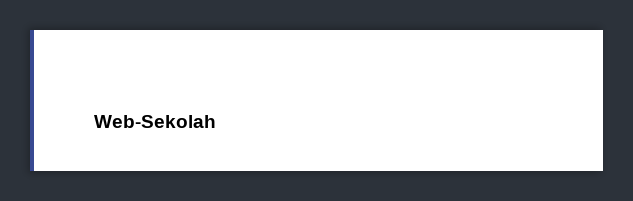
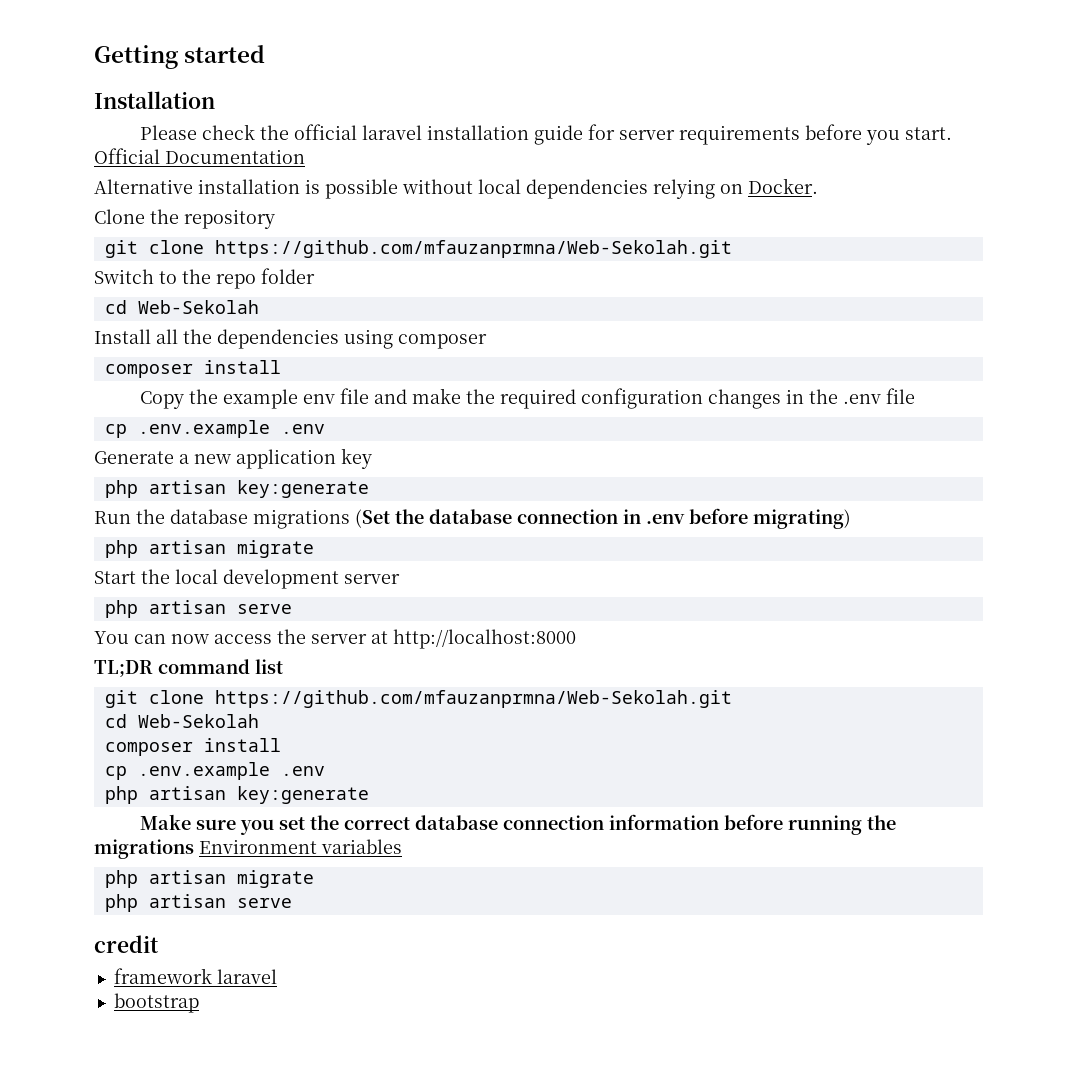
[94,115,216,128] Web-Sekolah -> [94,45,266,69] [94,91,215,109] [140,124,953,145] [94,148,305,164] [94,178,818,199] [94,209,275,229] [104,240,732,258] [94,268,315,289] [104,300,259,314] [94,329,487,349] [104,360,281,378] [140,388,916,409] [104,420,325,438] [94,448,372,469] [104,480,369,498] [94,508,851,529] [104,540,314,558] [94,569,400,589] [104,600,292,618] [94,629,576,649] [94,659,283,677] [104,690,732,708] [104,714,259,728] [104,738,281,756] [104,762,325,780] [104,786,369,804] [140,814,897,835] [94,839,402,859] [104,870,314,888] [104,894,292,912] [94,935,159,953] [113,968,277,984] [113,993,199,1013] Getting started // Installation // Please check the official laravel installation guide for server requirements before you start. Official Documentation // Alternative installation is possible without local dependencies relying on Docker. // Clone the repository // git clone https://github.com/mfauzanprmna/Web-Sekolah.git // Switch to the repo folder // cd Web-Sekolah // Install all the dependencies using composer // composer install // Copy the example env file and make the required configuration changes in the .env file // cp .env.example .env // Generate a new application key // php artisan key:generate // Run the database migrations (Set the database connection in .env before migrating) // php artisan migrate // Start the local development server // php artisan serve // You can now access the server at http://localhost:8000 // TL;DR command list // git clone https://github.com/mfauzanprmna/Web-Sekolah.git // cd Web-Sekolah // composer install // cp .env.example .env // php artisan key:generate // Make sure you set the correct database connection information before running the migrations Environment variables // php artisan migrate // php artisan serve // credit // framework laravel // bootstrap

